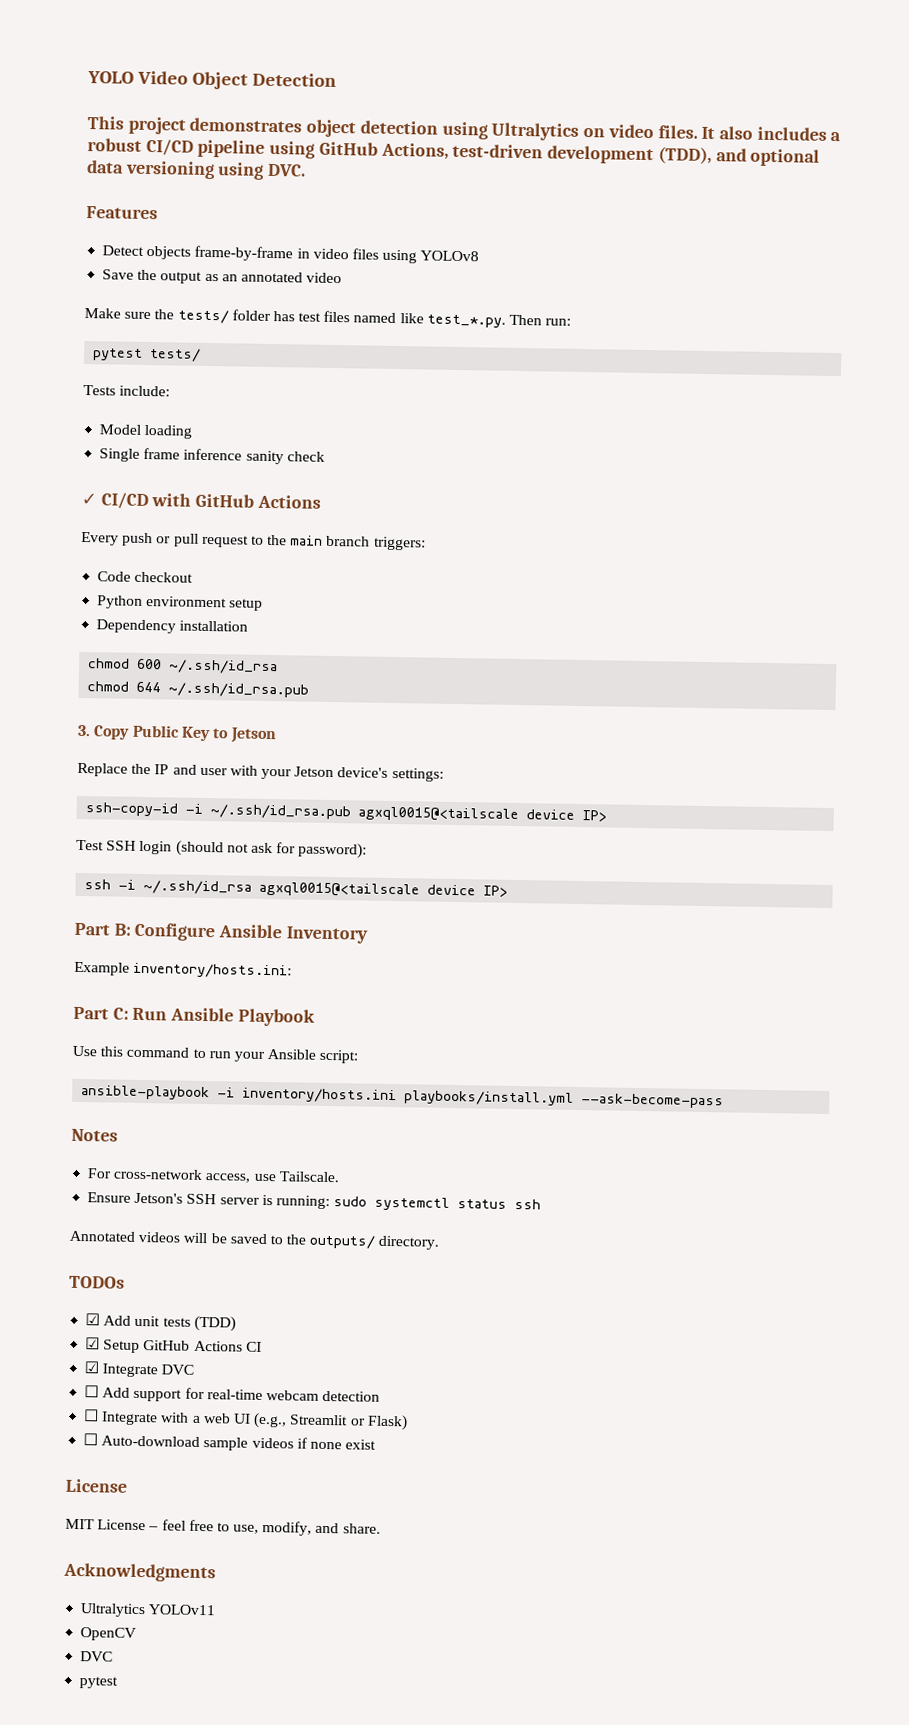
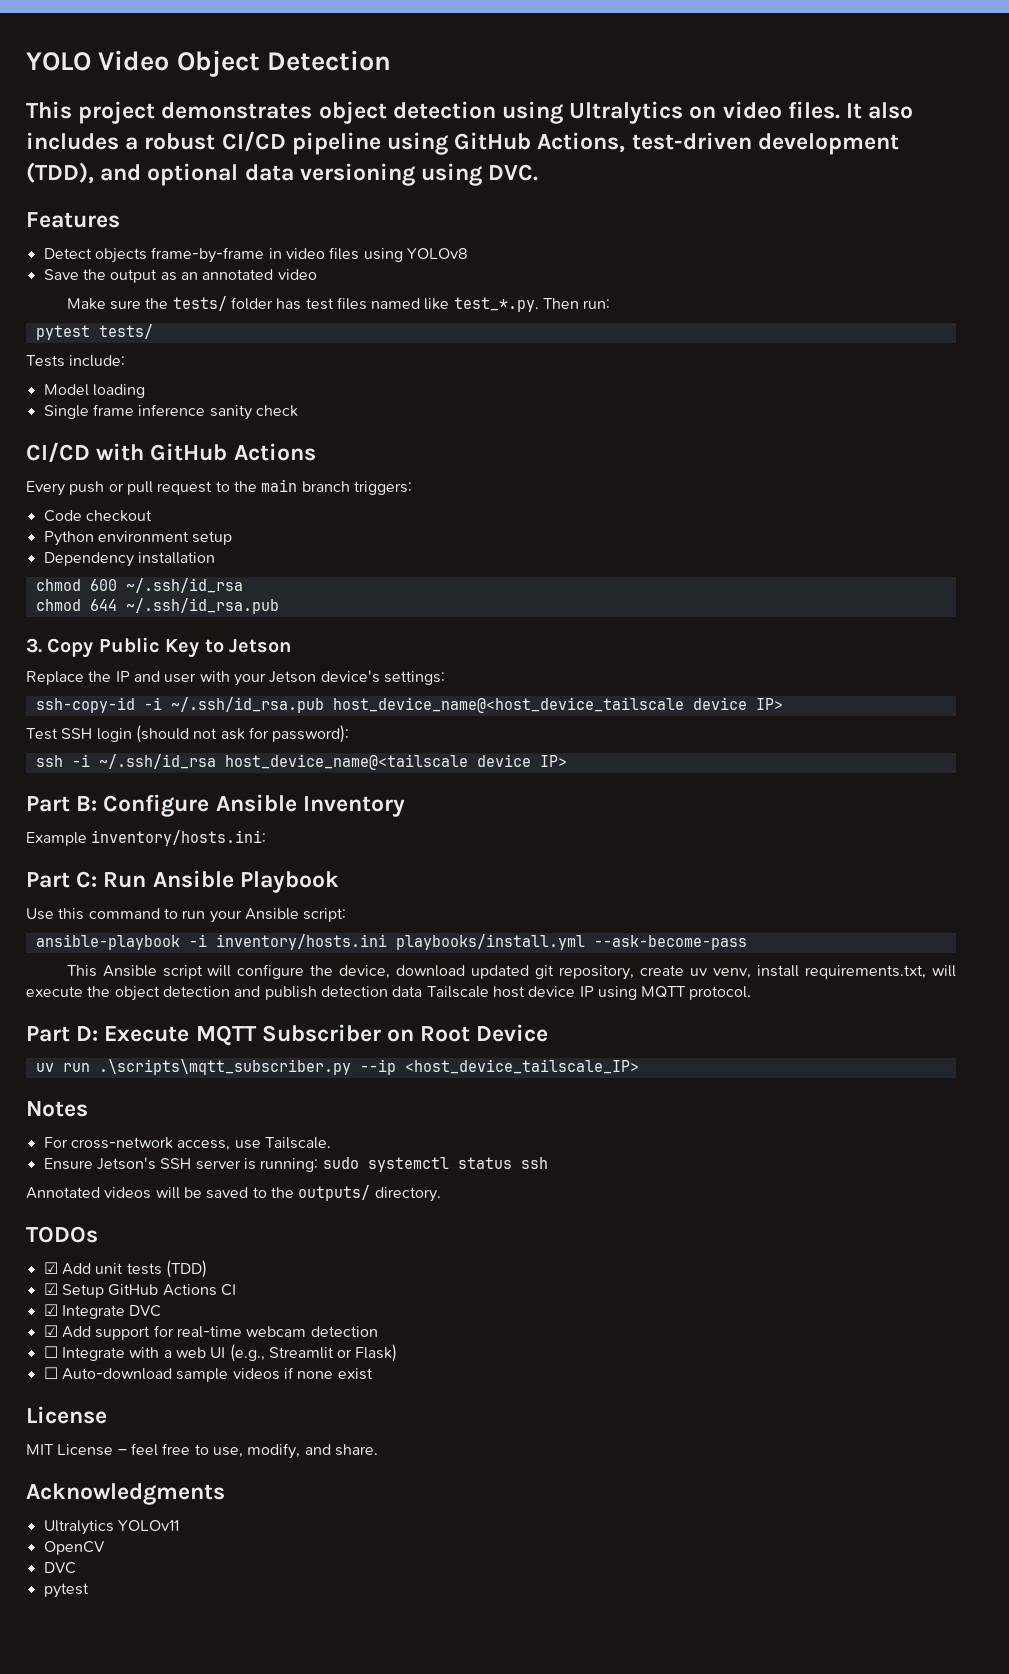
[81,492,97,506] ✓ -> (298, 411) none
[358,806,520,823] agxql0015@<tailscale -> [332,697,684,713] host_device_name@<host_device_tailscale
[259,881,421,898] agxql0015@<tailscale -> [224,754,468,770] host_device_name@<tailscale
(725, 1101) none -> [66,964,956,980] [26,986,752,1001] [26,1024,549,1046] [35,1059,639,1075] // This Ansible script will configure the device, download updated git repository, create uv venv, install requirements.txt, will execute the object detection and publish detection data Tailscale host device IP using MQTT protocol. // Part D: Execute MQTT Subscriber on Root Device // uv run .\scripts\mqtt_subscriber.py --ip <host_device_tailscale_IP>
[84,1385,100,1398] ☐ -> [43,1325,58,1337] ☑

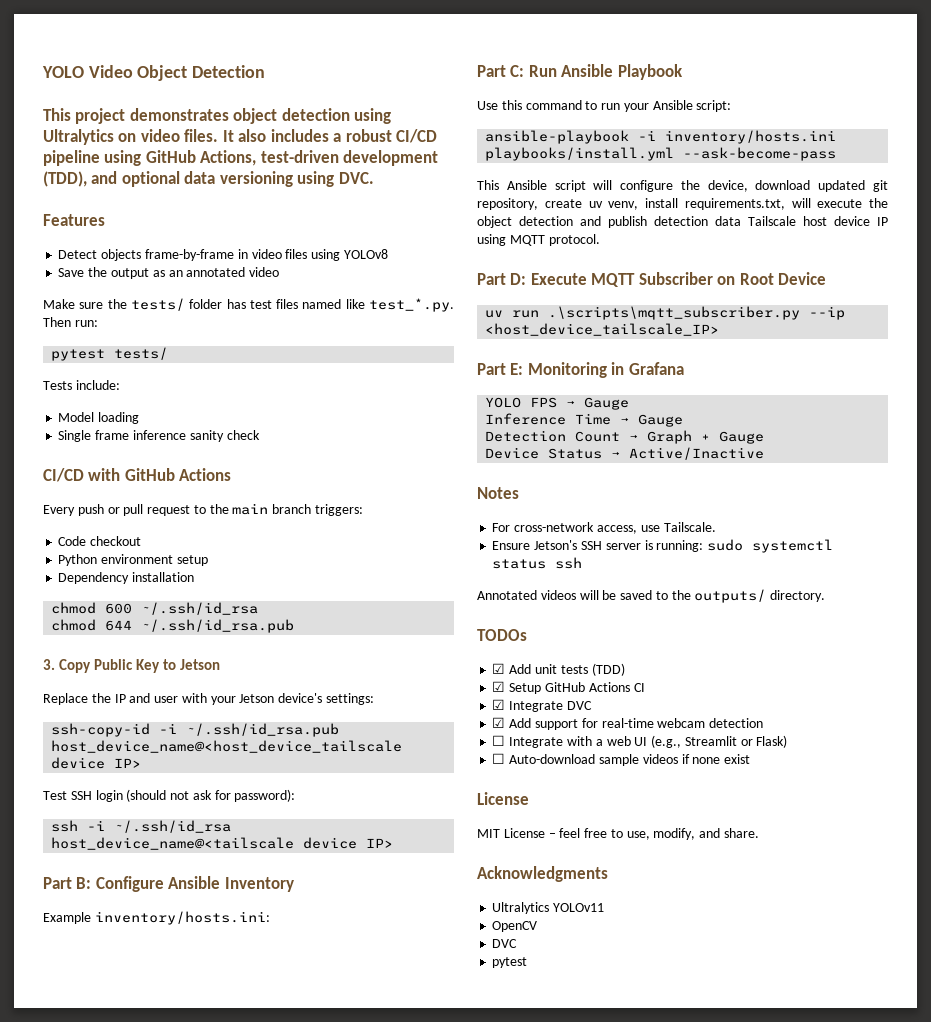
(639, 1066) none -> [477,362,684,378] [485,397,630,410] [485,413,684,427] [485,430,765,444] [485,447,765,460] // Part E: Monitoring in Grafana // YOLO FPS → Gauge // Inference Time → Gauge // Detection Count → Graph + Gauge // Device Status → Active/Inactive

